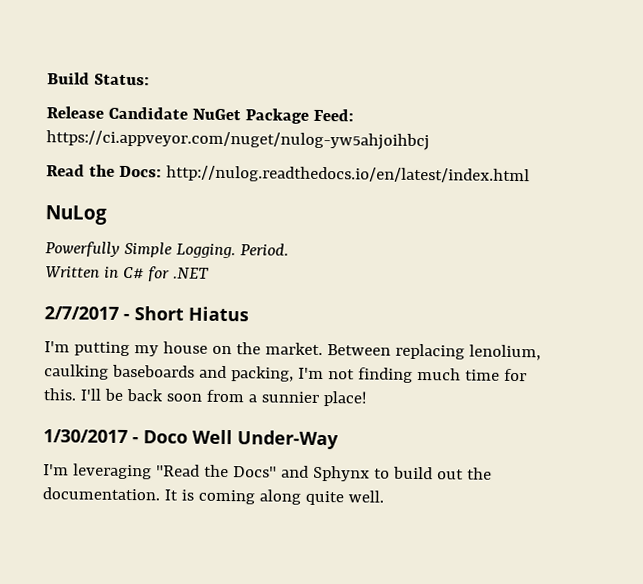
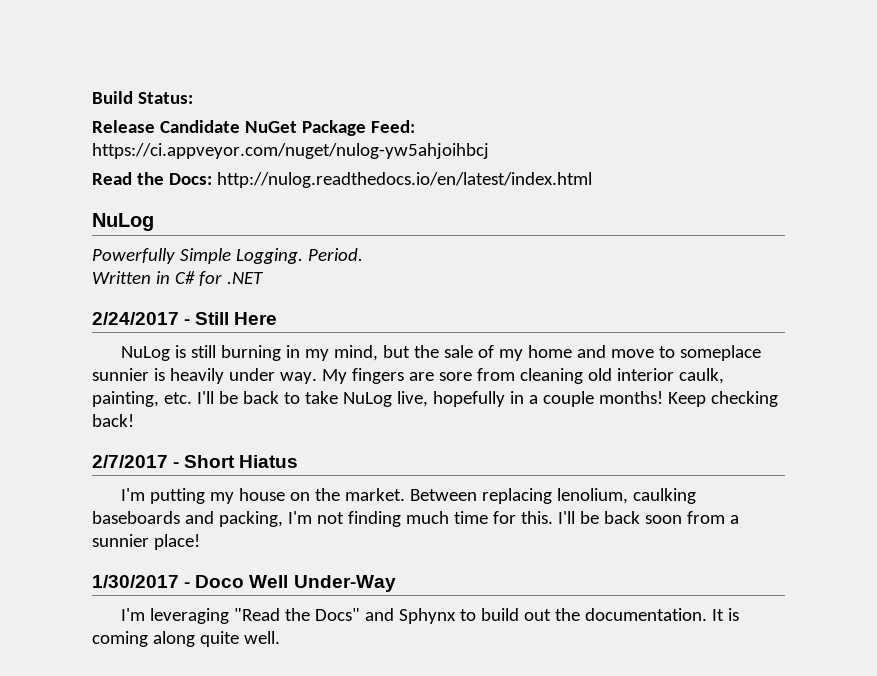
(210, 273) none -> [92,312,278,325] [121,345,762,361] [92,368,724,384] [92,391,778,407] [92,414,134,427] // 2/24/2017 - Still Here // NuLog is still burning in my mind, but the sale of my home and move to someplace sunnier is heavily under way. My fingers are sore from cleaning old interior caulk, painting, etc. I'll be back to take NuLog live, hopefully in a couple months! Keep checking back!

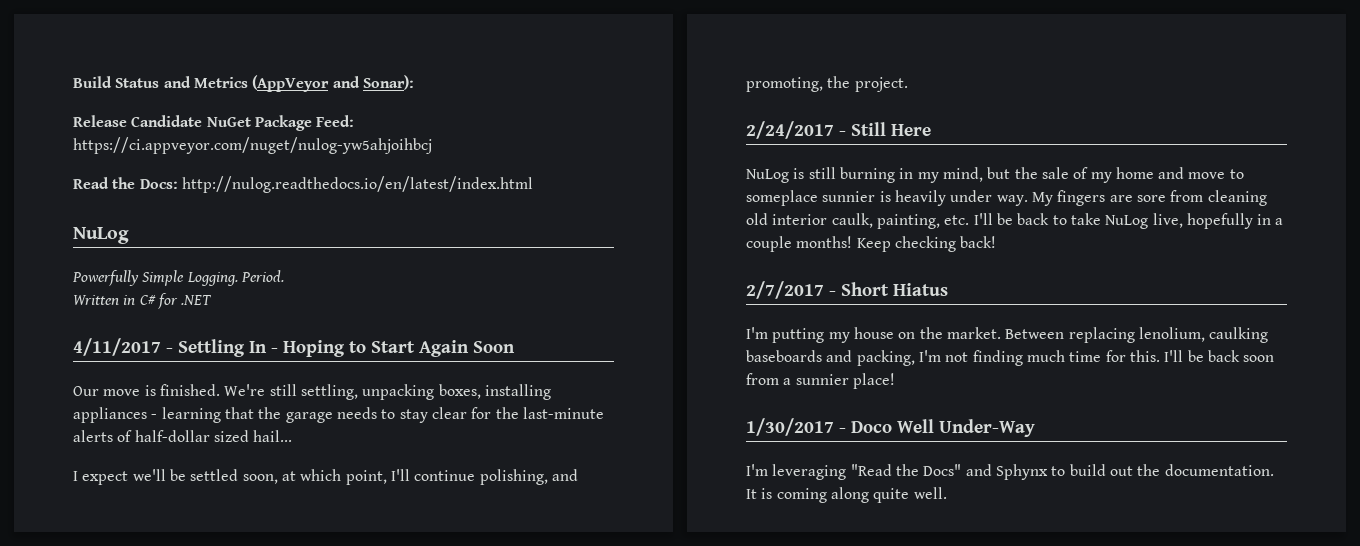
[137,92,193,104] Status: -> [115,75,414,92] Status and Metrics (AppVeyor and Sonar):
(264, 278) none -> [73,338,515,357] [73,384,551,400] [73,407,604,423] [73,430,293,442] [73,469,578,485] [746,76,908,92] // 4/11/2017 - Settling In - Hoping to Start Again Soon // Our move is finished. We're still settling, unpacking boxes, installing appliances - learning that the garage needs to stay clear for the last-minute alerts of half-dollar sized hail... // I expect we'll be settled soon, at which point, I'll continue polishing, and promoting, the project.

